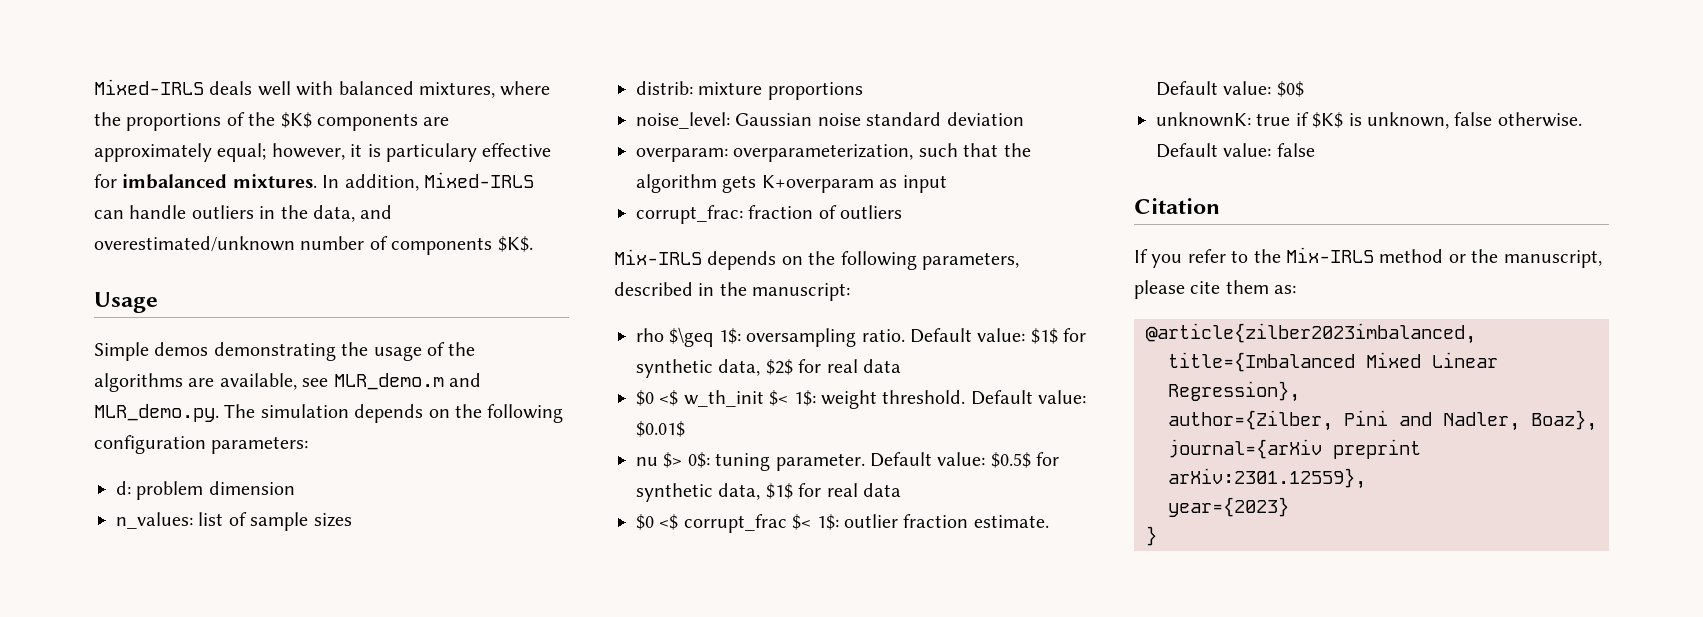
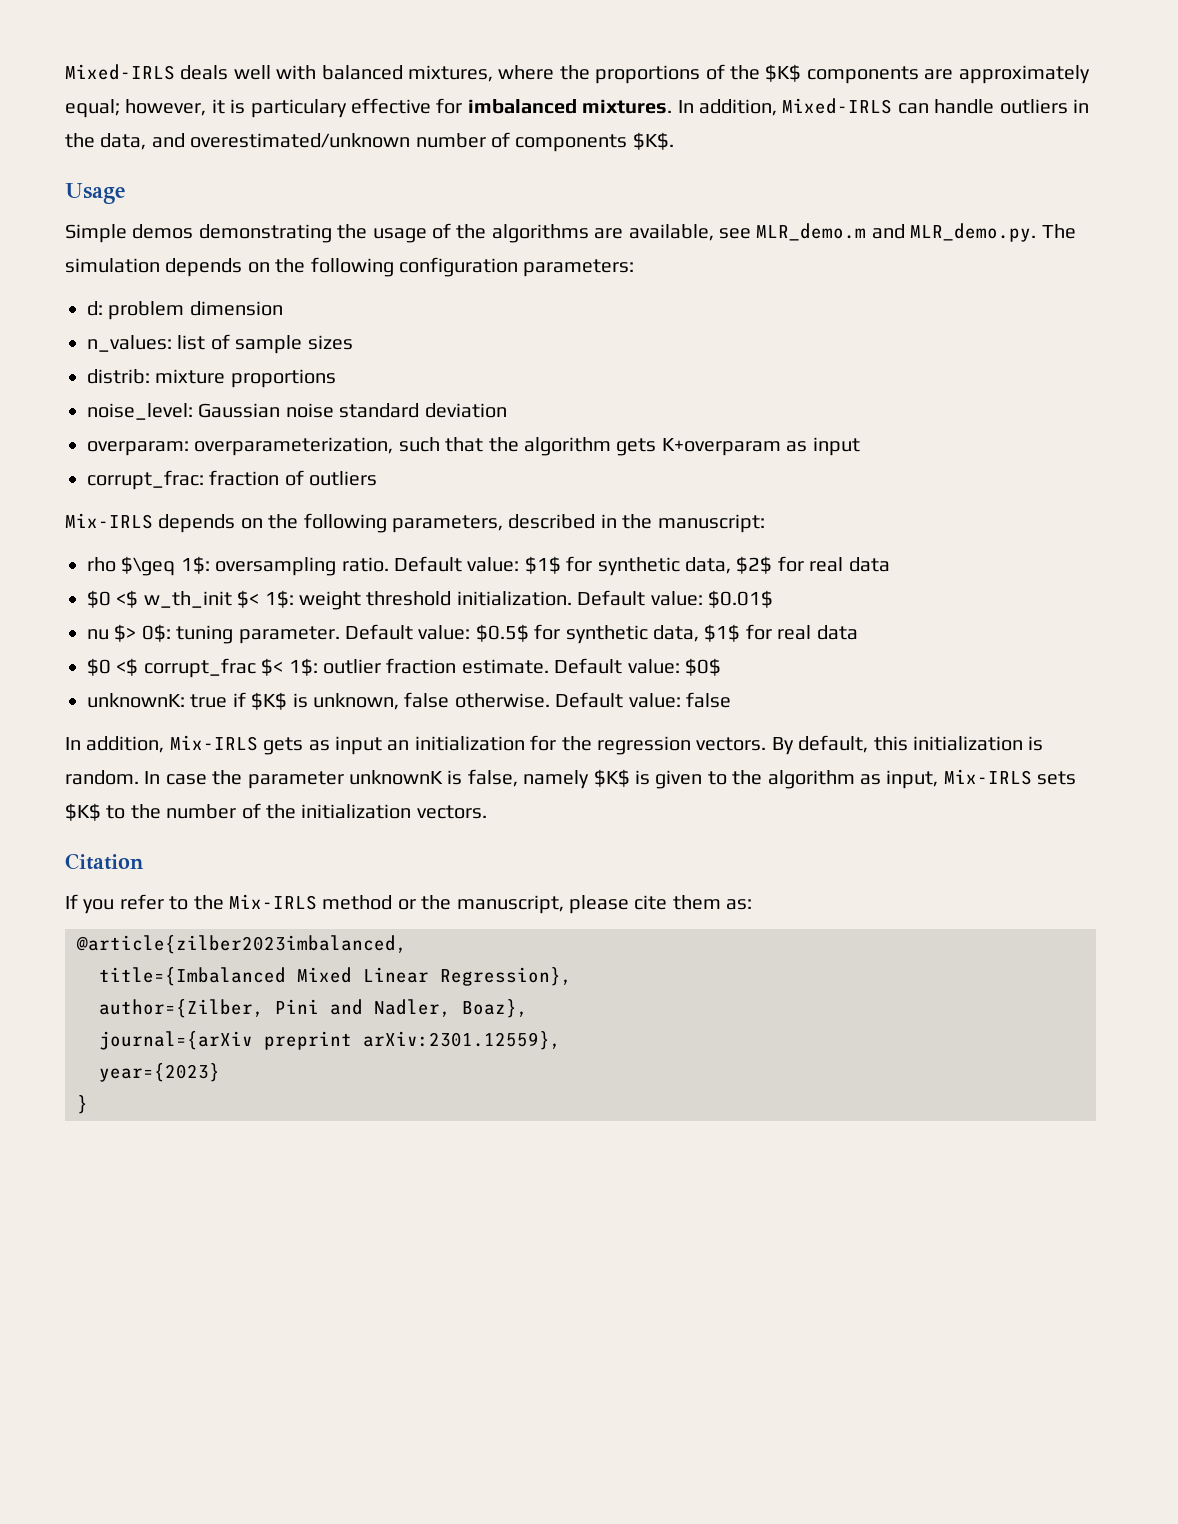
[882,390,966,404] threshold. -> [366,591,572,606] threshold initialization.
(1315, 150) none -> [65,735,1044,755] [65,769,1077,789] [65,803,487,821] // In addition, Mix-IRLS gets as input an initialization for the regression vectors. By default, this initialization is random. In case the parameter unknownK is false, namely $K$ is given to the algorithm as input, Mix-IRLS sets $K$ to the number of the initialization vectors.

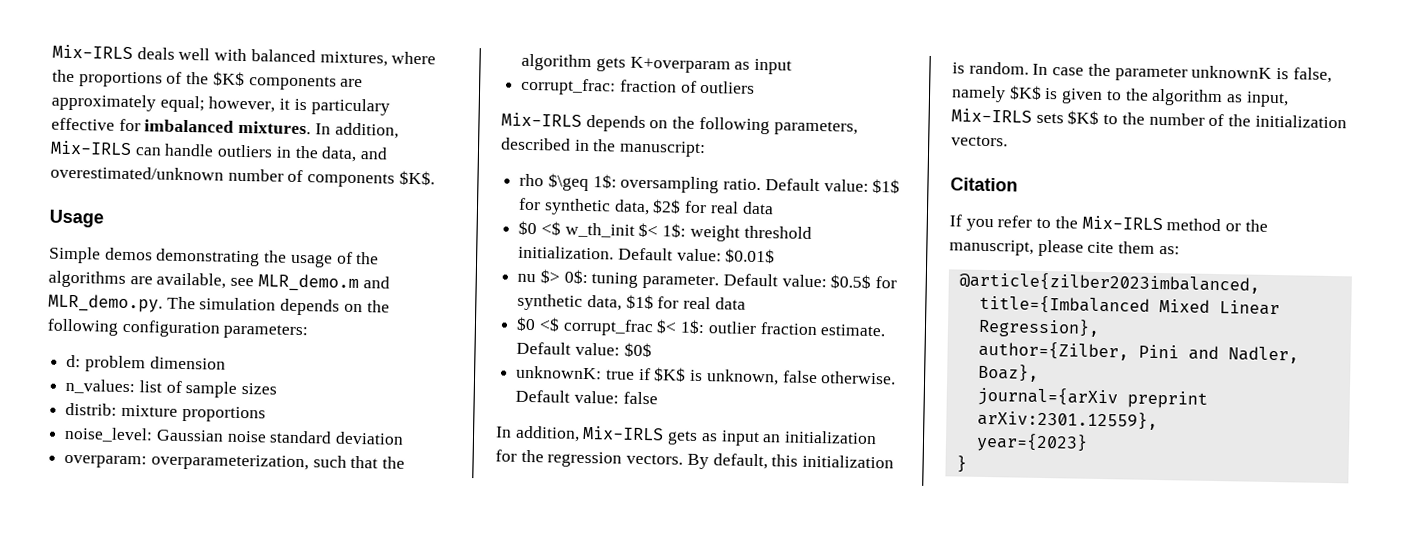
[65,64,175,80] Mixed-IRLS -> [52,44,133,60] Mix-IRLS
[782,98,893,114] Mixed-IRLS -> [50,140,132,156] Mix-IRLS

